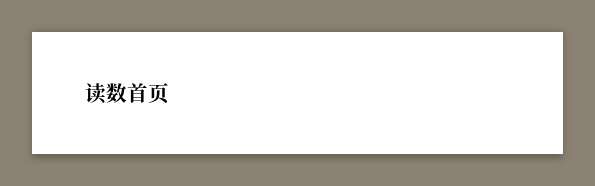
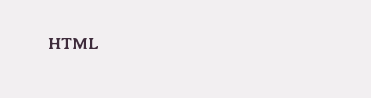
[85,83,169,104] 读数首页 -> [48,38,99,49] HTML

